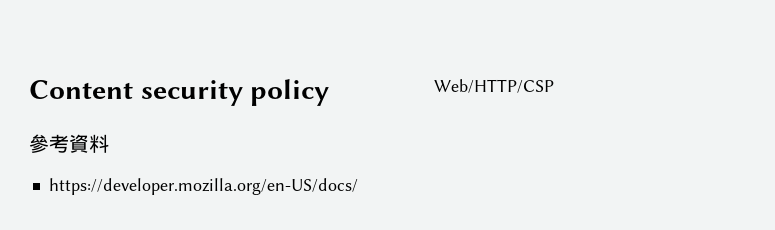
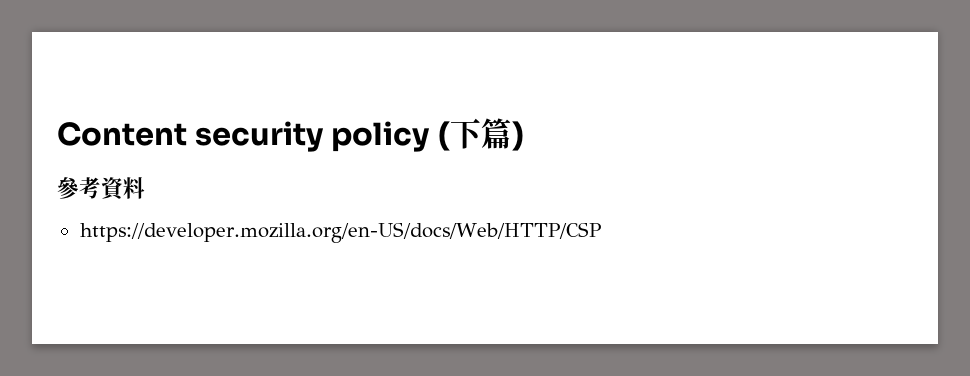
(330, 92) none -> [437,118,524,151] (下篇)

